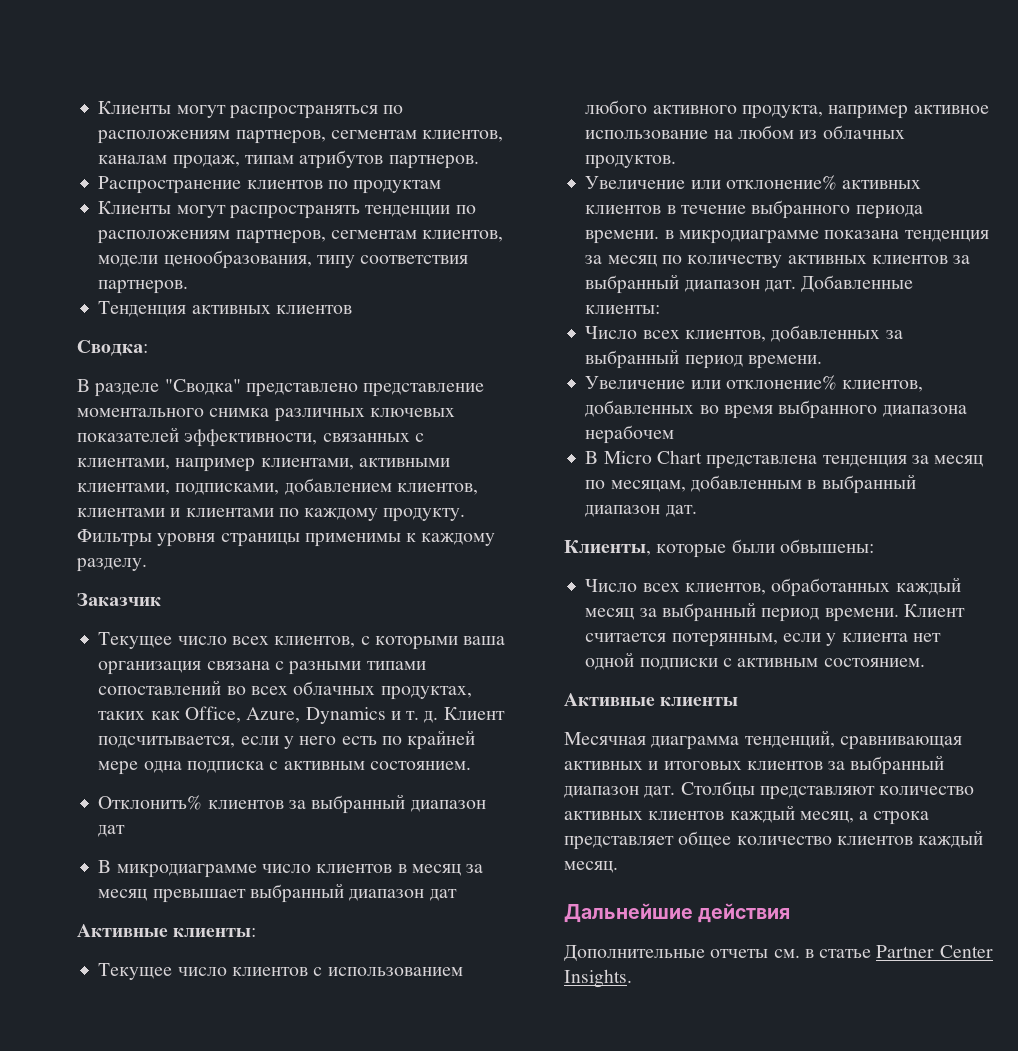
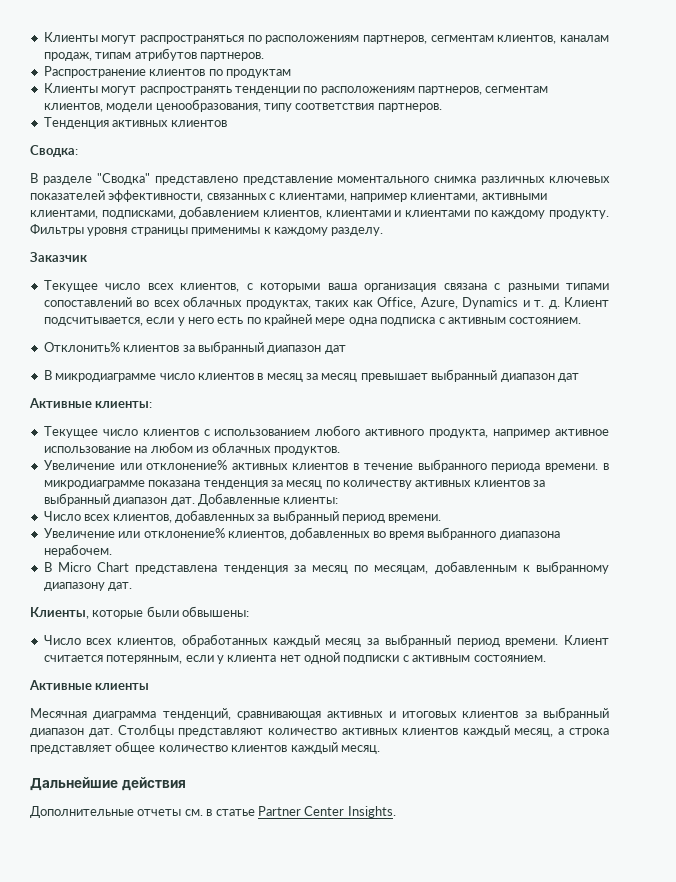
[585,425,675,444] нерабочем -> [43,544,112,557] нерабочем.
[807,474,916,494] [585,505,661,517] в выбранный диапазон -> [522,561,609,574] [43,582,105,591] к выбранному диапазону

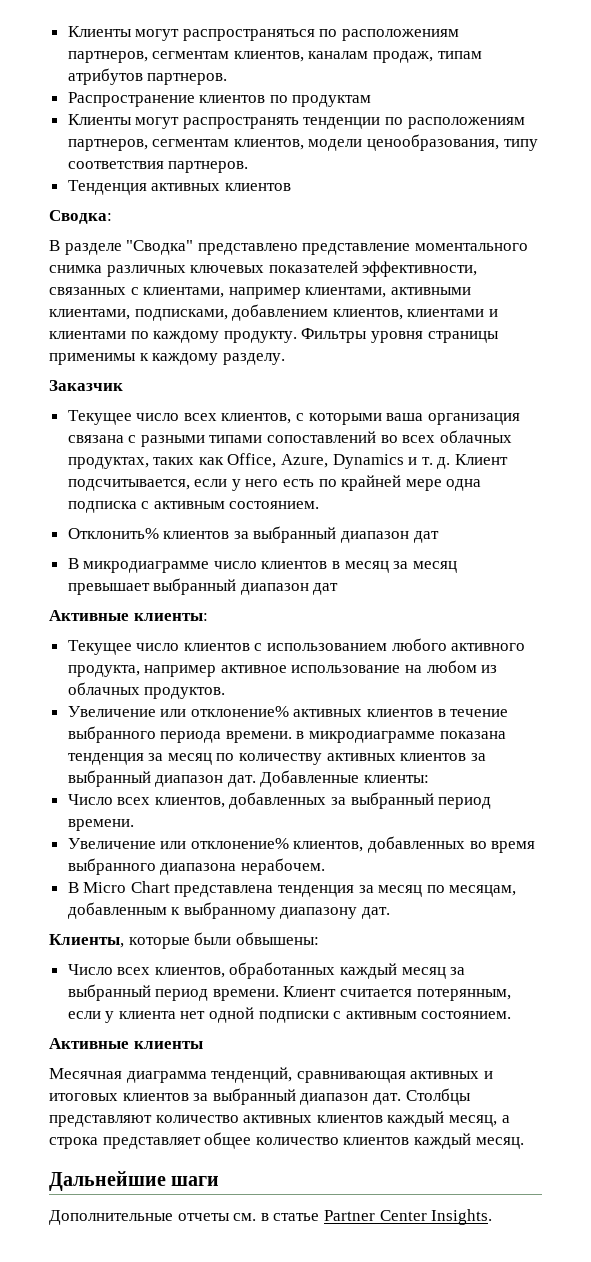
[121,777,186,791] действия -> [171,1176,220,1186] шаги

